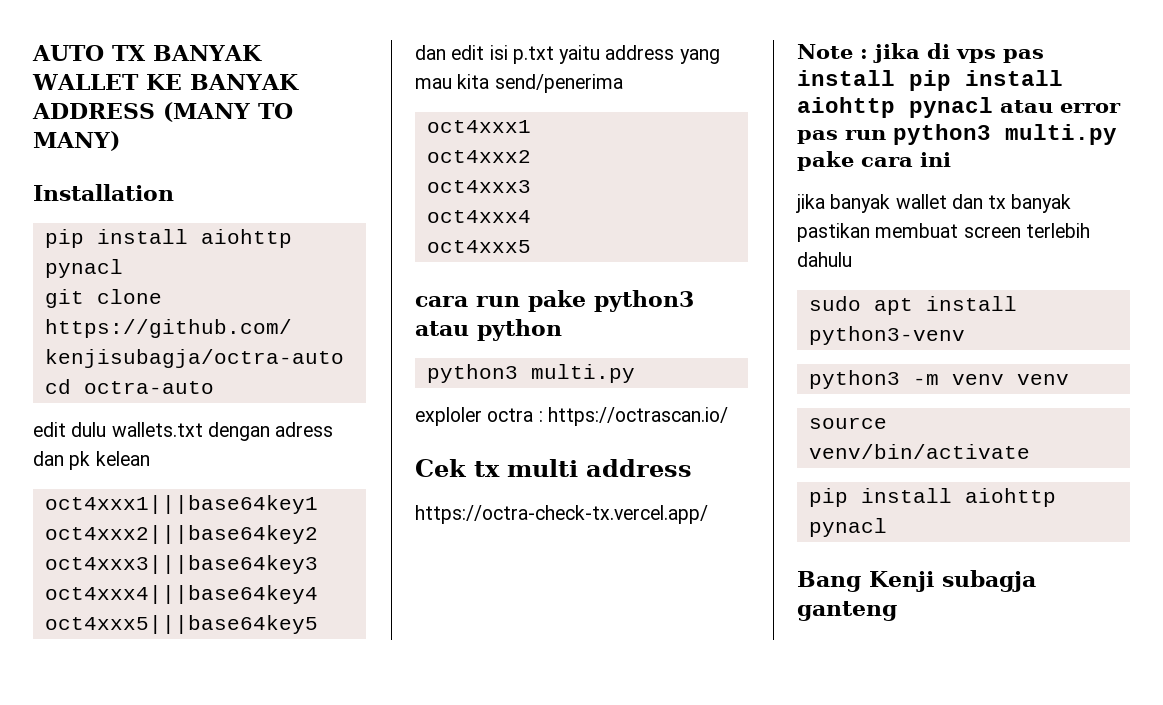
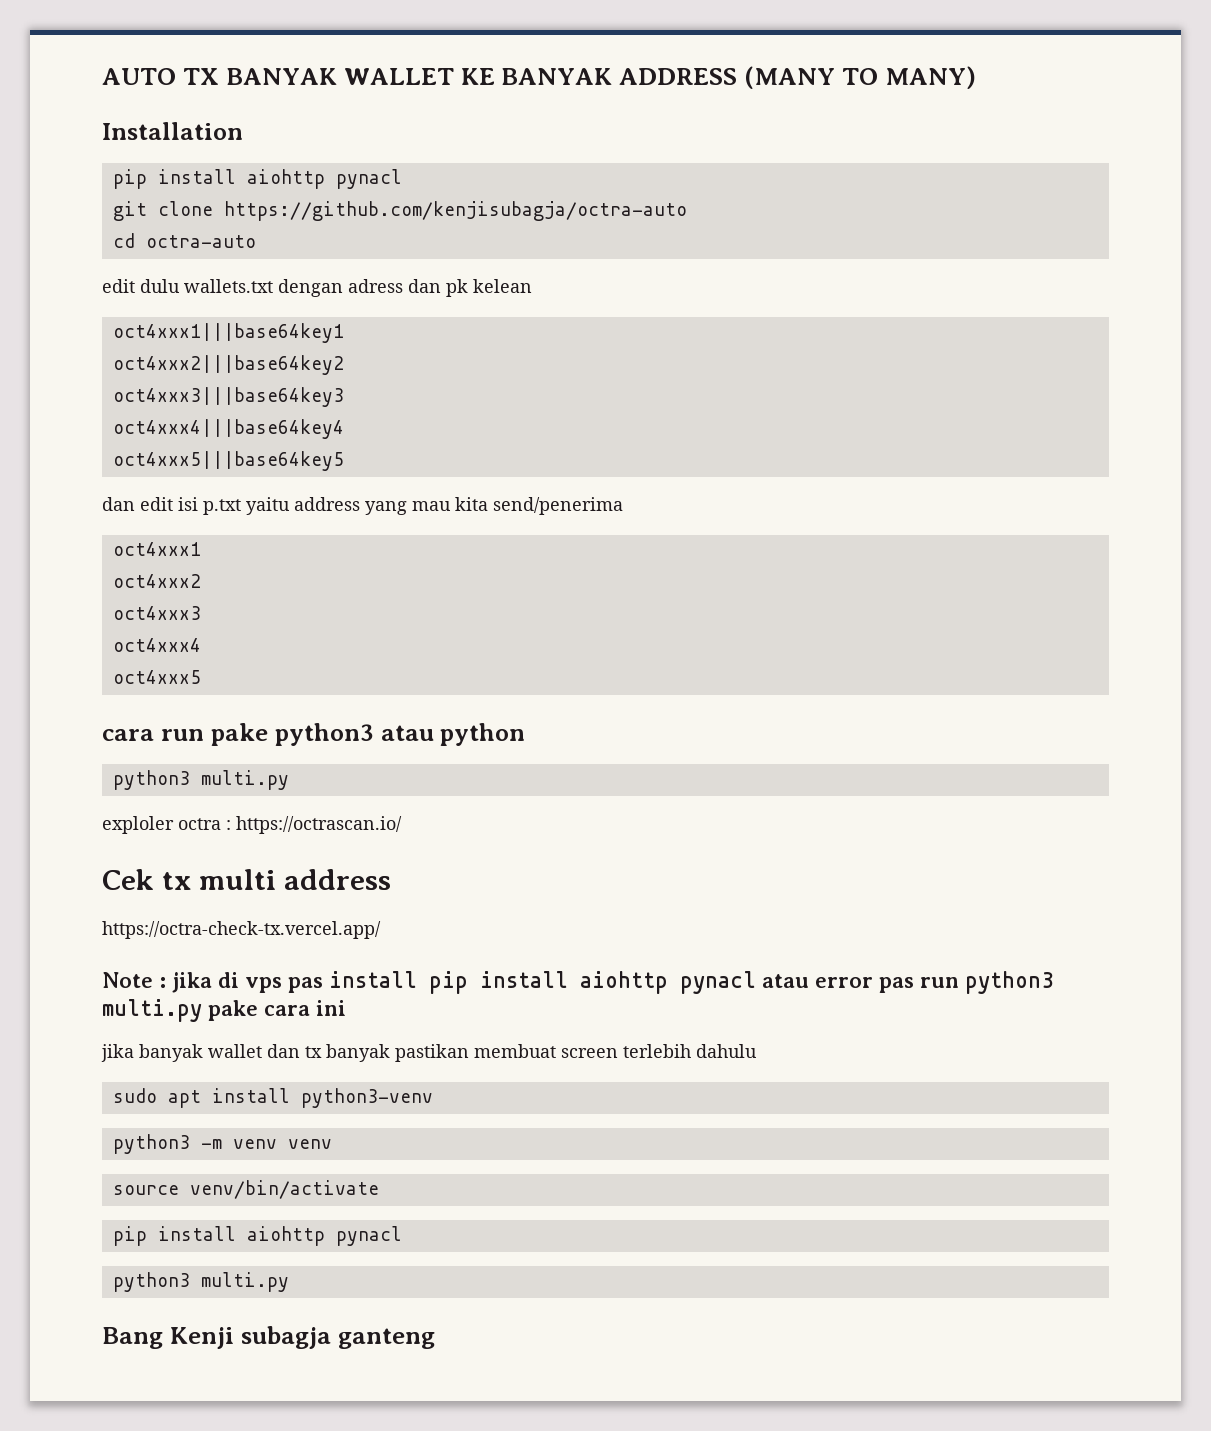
(887, 527) none -> [112,1272,289,1292] // python3 multi.py

